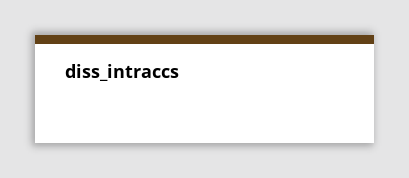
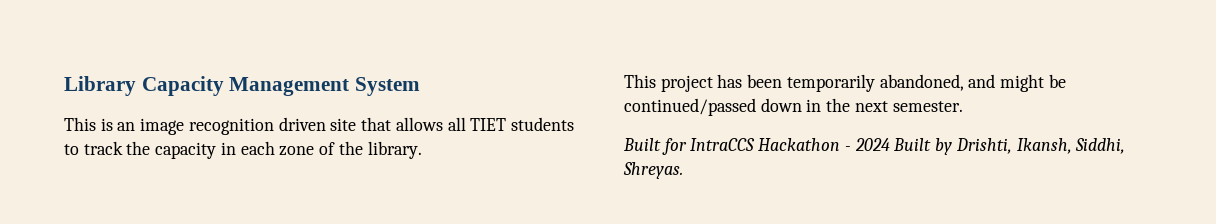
[65,64,179,81] diss_intraccs -> [64,76,421,96] [64,117,574,135] [64,141,422,159] [624,74,1066,92] [624,98,963,116] [623,138,1126,155] [623,162,683,179] Library Capacity Management System // This is an image recognition driven site that allows all TIET students to track the capacity in each zone of the library. // This project has been temporarily abandoned, and might be continued/passed down in the next semester. // Built for IntraCCS Hackathon - 2024 Built by Drishti, Ikansh, Siddhi, Shreyas.

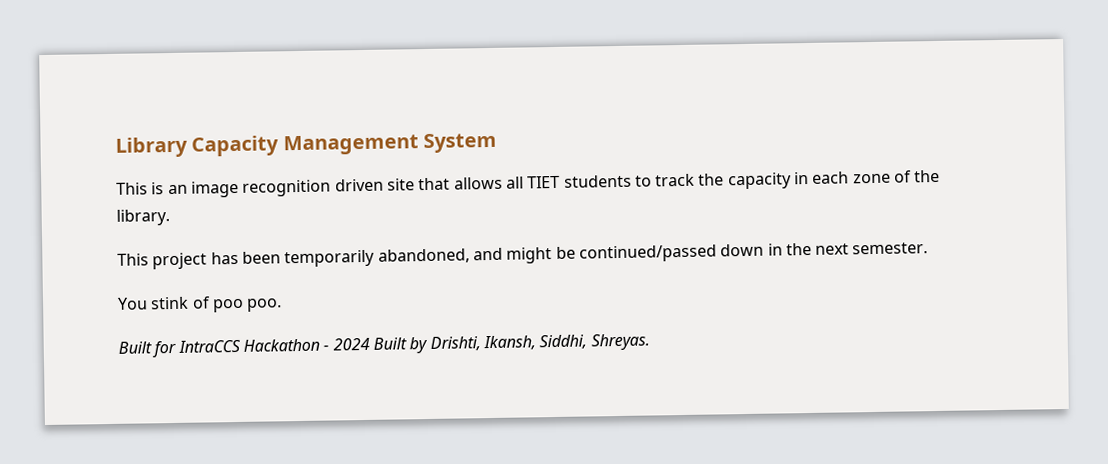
(963, 106) none -> [117,296,283,313] // You stink of poo poo.

